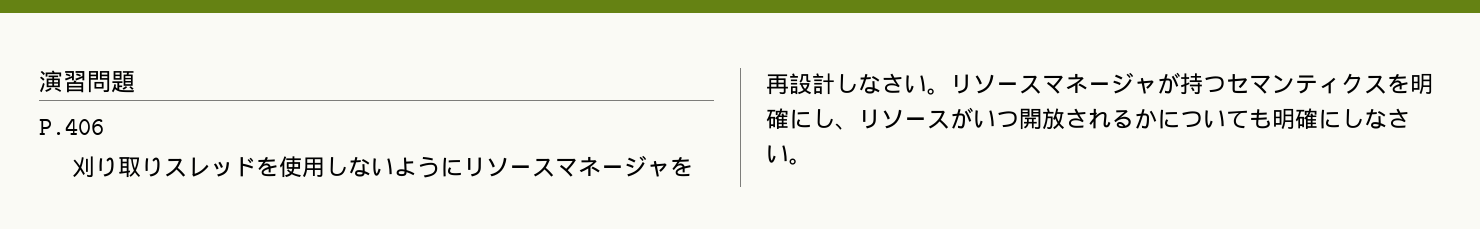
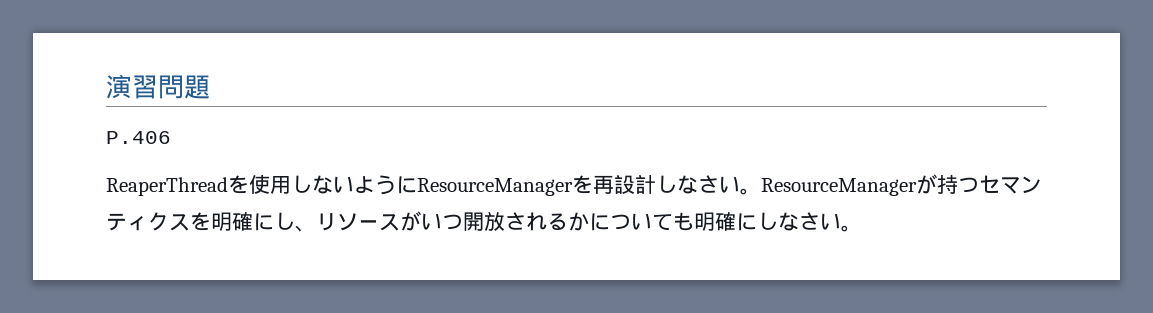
[71,156,256,178] 刈り取りスレッド -> [106,177,228,196] ReaperThread
[462,155,670,177] リソースマネージャ -> [417,178,573,196] ResourceManager
[950,72,1157,94] リソースマネージャ -> [761,178,917,196] ResourceManager

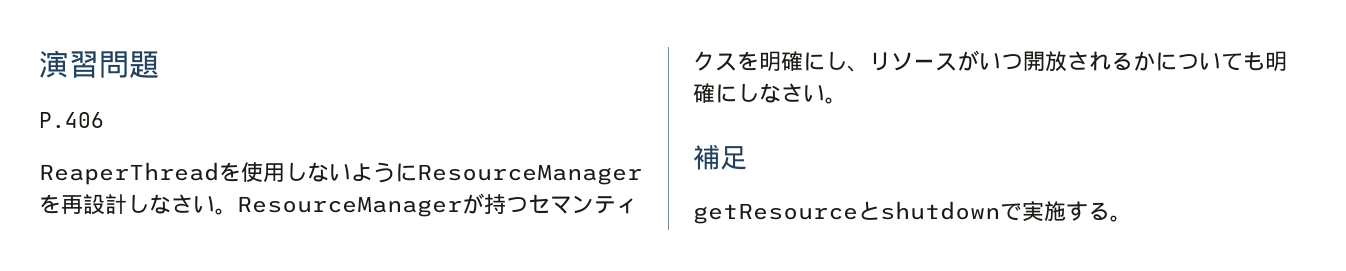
(862, 228) none -> [693,144,747,170] [693,201,1132,224] // 補足 // getResourceとshutdownで実施する。

